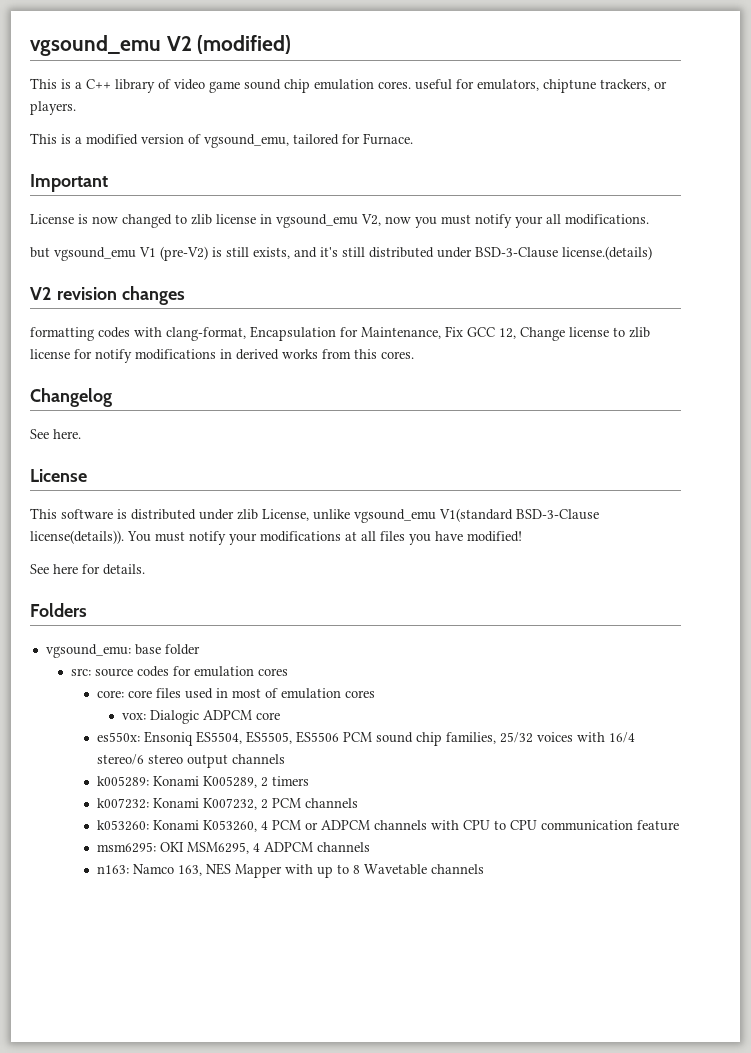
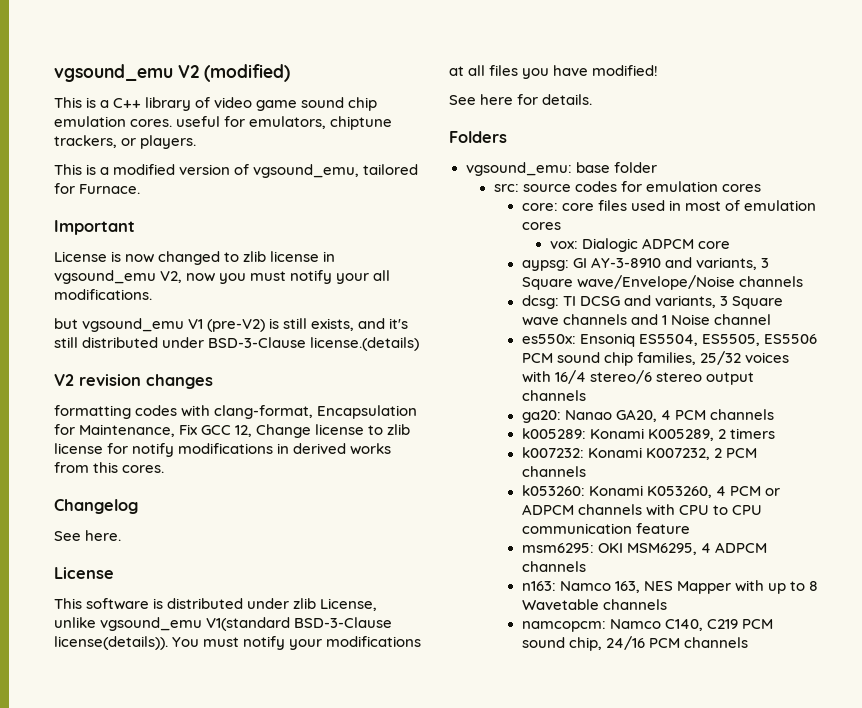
(281, 716) none -> [521,257,769,271] [521,275,803,290] [521,295,783,309] [521,314,771,326] // aypsg: GI AY-3-8910 and variants, 3 Square wave/Envelope/Noise channels // dcsg: TI DCSG and variants, 3 Square wave channels and 1 Noise channel
(285, 759) none -> [521,409,774,423] // ga20: Nanao GA20, 4 PCM channels
(484, 869) none -> [521,619,773,632] [521,636,748,651] // namcopcm: Namco C140, C219 PCM sound chip, 24/16 PCM channels

